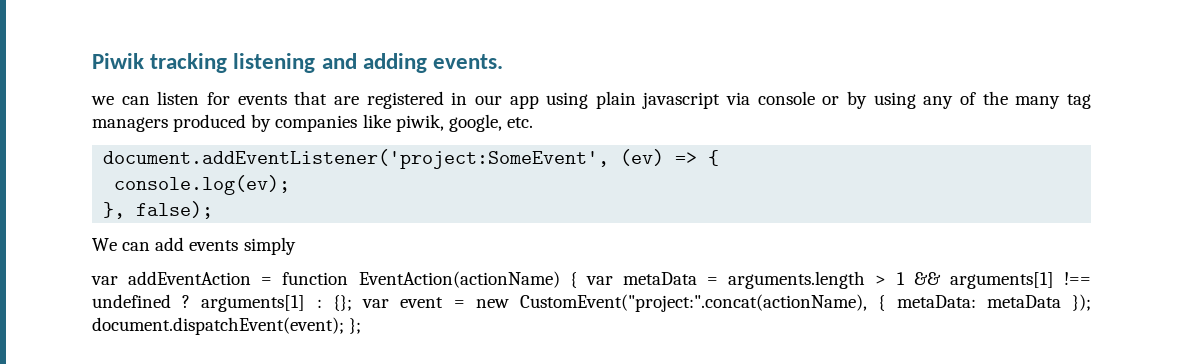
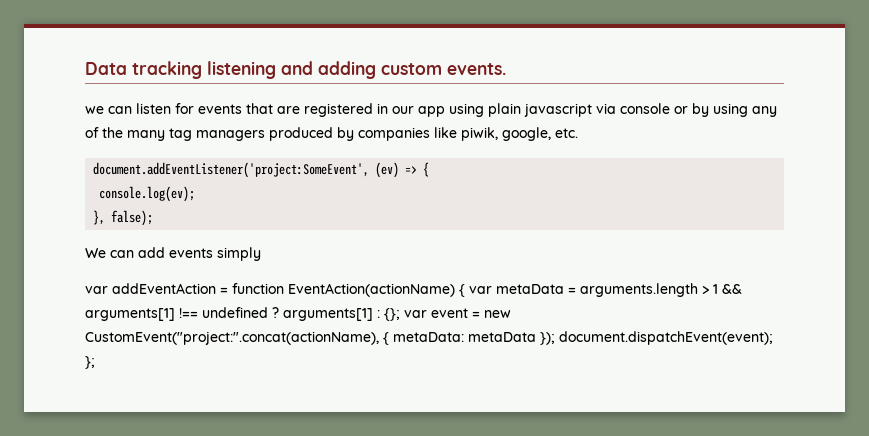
[92,53,144,69] Piwik -> [85,62,127,75] Data
(427, 63) none -> [381,63,442,75] custom

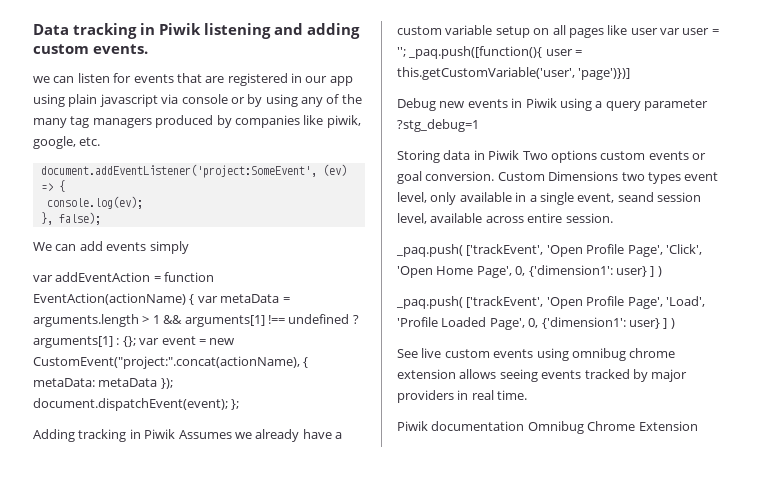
(202, 70) none -> [140,23,201,35] in Piwik
(95, 362) none -> [33,429,342,442] [397,25,719,38] [397,46,583,59] [397,67,631,80] [397,98,708,111] [397,119,479,132] [397,150,706,163] [397,171,719,184] [397,192,701,205] [397,213,613,224] [396,244,702,257] [397,265,662,278] [396,296,705,309] [397,317,675,330] [397,348,676,361] [397,369,688,382] [397,390,528,403] [397,421,698,434] // Adding tracking in Piwik Assumes we already have a custom variable setup on all pages like user var user = ''; _paq.push([function(){ user = this.getCustomVariable('user', 'page')})] // Debug new events in Piwik using a query parameter ?stg_debug=1 // Storing data in Piwik Two options custom events or goal conversion. Custom Dimensions two types event level, only available in a single event, seand session level, available across entire session. // _paq.push( ['trackEvent', 'Open Profile Page', 'Click', 'Open Home Page', 0, {'dimension1': user} ] ) // _paq.push( ['trackEvent', 'Open Profile Page', 'Load', 'Profile Loaded Page', 0, {'dimension1': user} ] ) // See live custom events using omnibug chrome extension allows seeing events tracked by major providers in real time. // Piwik documentation Omnibug Chrome Extension

